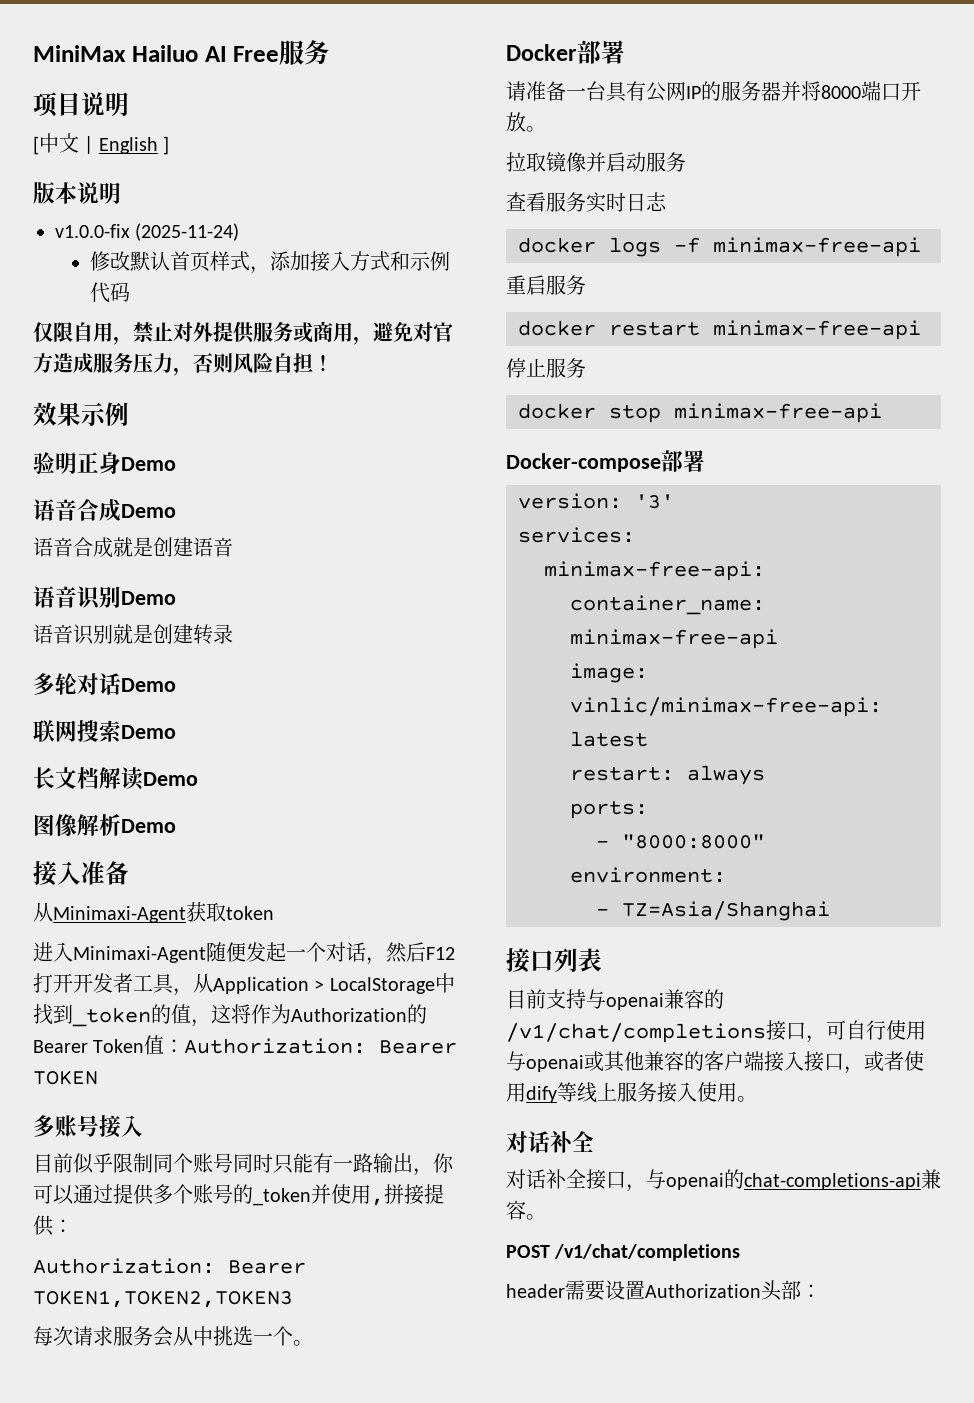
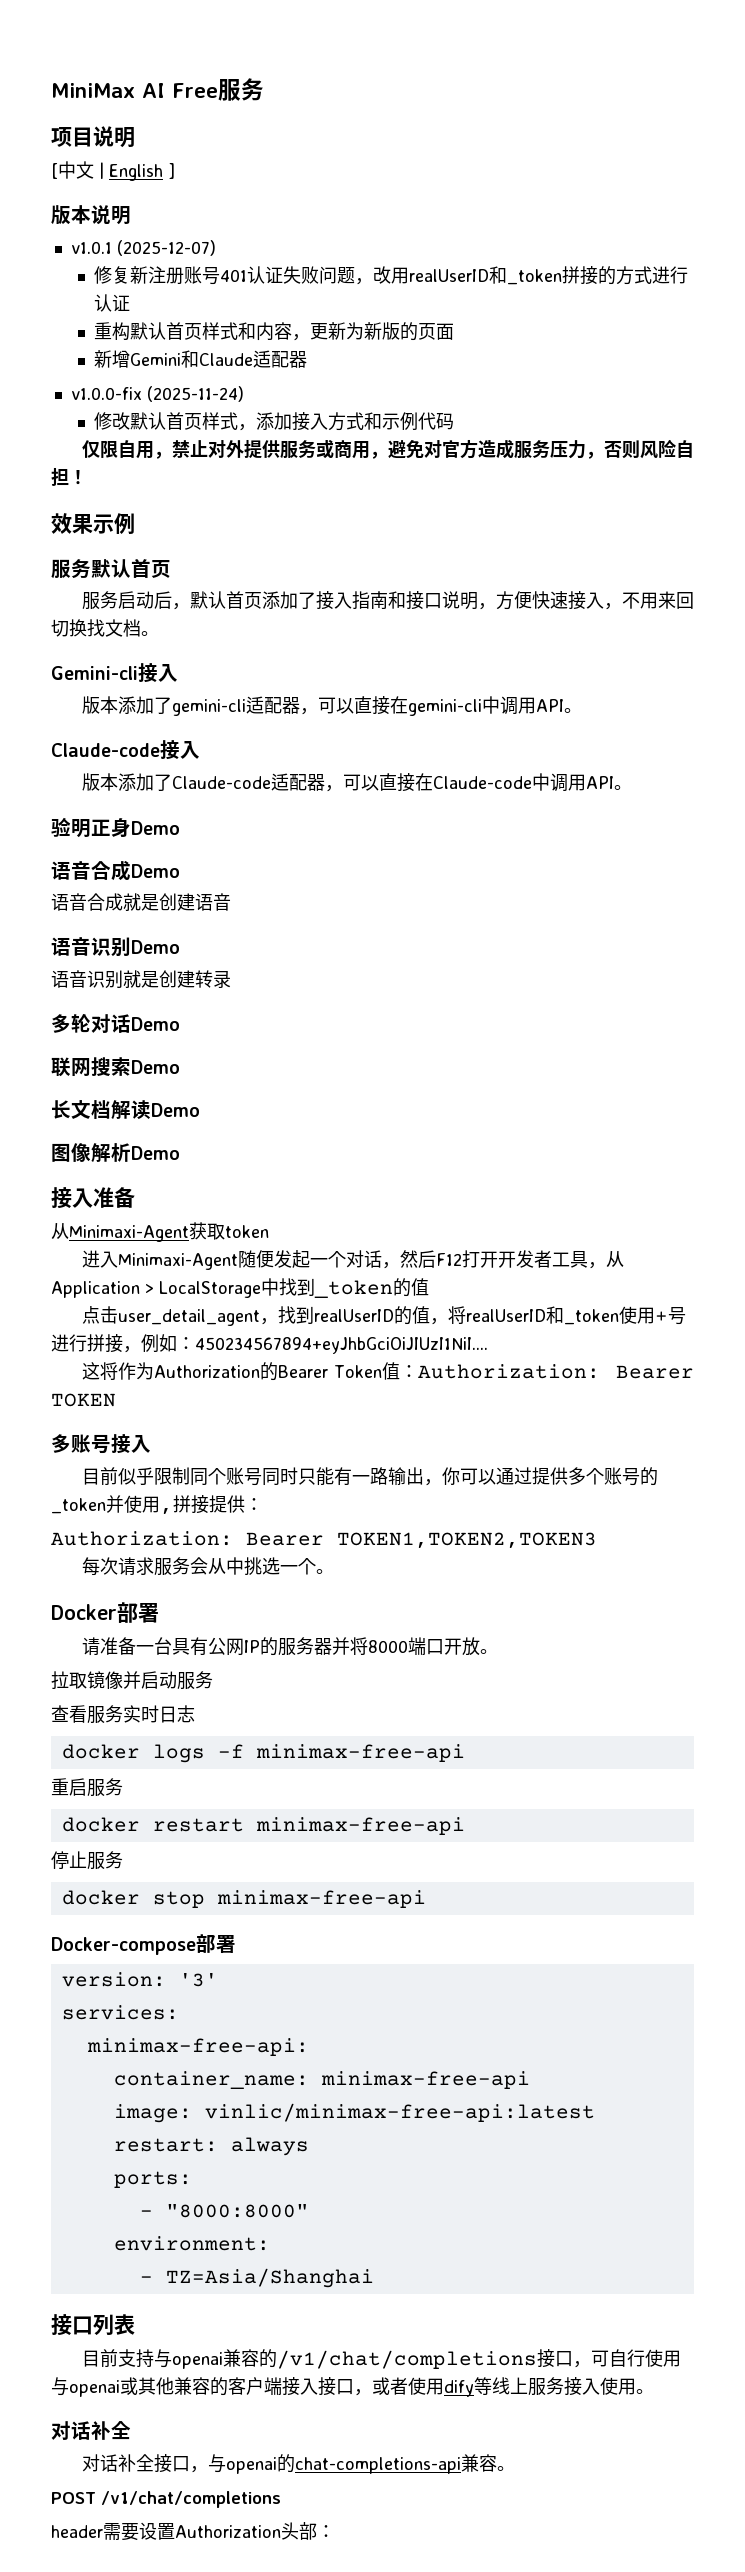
[131,45,198,62] Hailuo -> (135, 90) none
(121, 193) none -> [70,240,216,256] [94,266,689,285] [94,294,131,312] [94,322,455,341] [94,350,308,368] // v1.0.1 (2025-12-07) // 修复新注册账号401认证失败问题，改用realUserID和_token拼接的方式进行认证 // 重构默认首页样式和内容，更新为新版的页面 // 新增Gemini和Claude适配器
(129, 414) none -> [51,558,171,579] [81,591,694,610] [51,619,159,637] [51,663,178,683] [81,696,582,716] [51,740,200,760] [81,773,632,792] // 服务默认首页 // 服务启动后，默认首页添加了接入指南和接口说明，方便快速接入，不用来回切换找文档。 // Gemini-cli接入 // 版本添加了gemini-cli适配器，可以直接在gemini-cli中调用API。 // Claude-code接入 // 版本添加了Claude-code适配器，可以直接在Claude-code中调用API。
[191,1019,211,1027] ， -> [81,1306,686,1326] [51,1334,488,1354] // 点击user_detail_agent，找到realUserID的值，将realUserID和_token使用+号进行拼接，例如：450234567894+eyJhbGciOiJIUzI1NiI.... //

